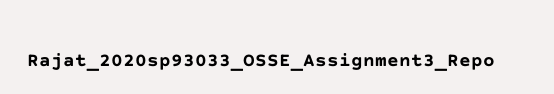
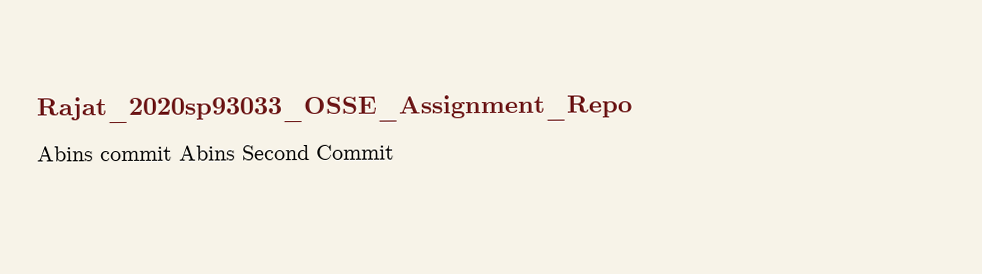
[27,53,495,71] Rajat_2020sp93033_OSSE_Assignment3_Repo -> [36,94,632,124] [37,144,395,162] Rajat_2020sp93033_OSSE_Assignment_Repo // Abins commit Abins Second Commit

